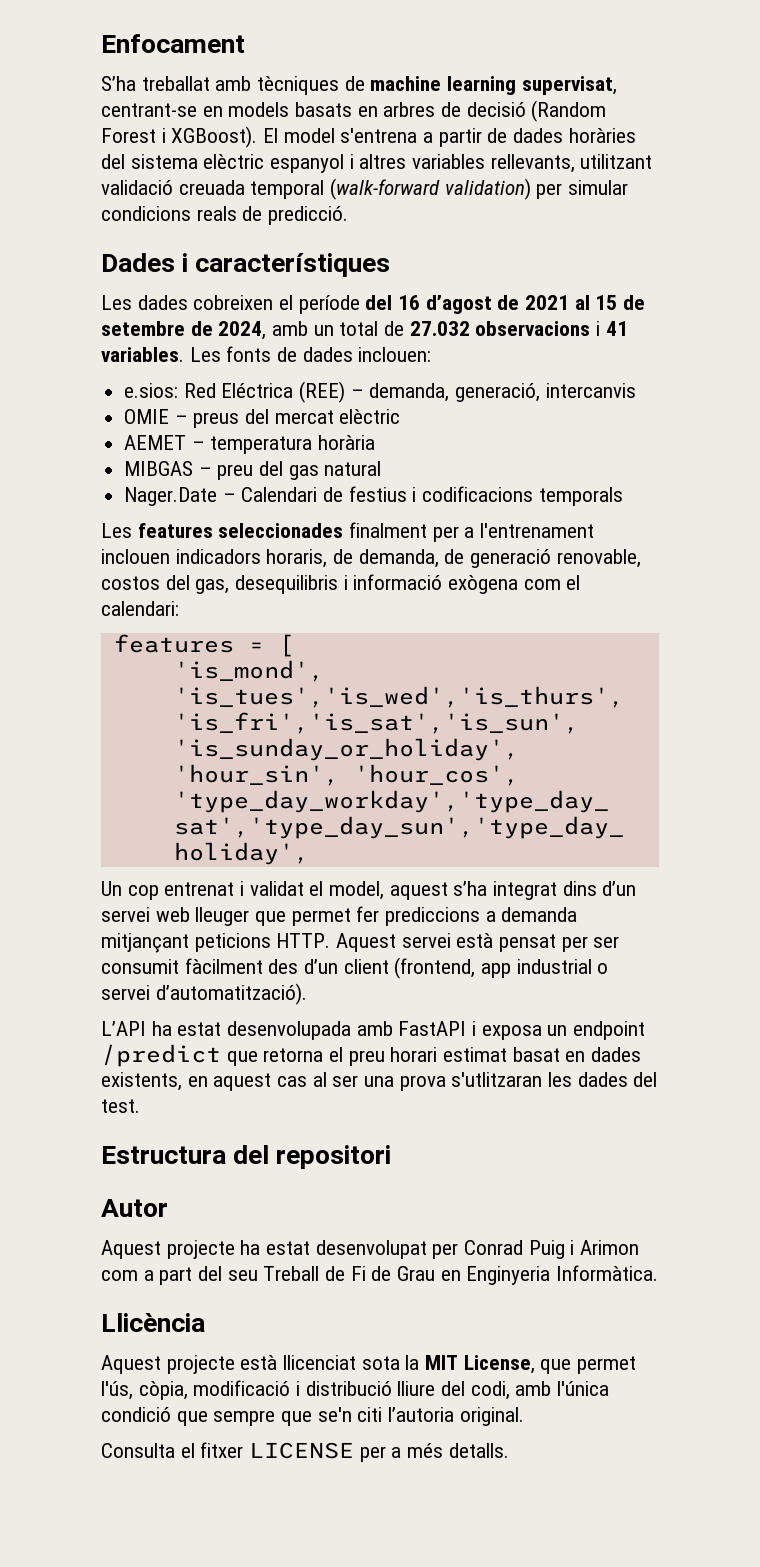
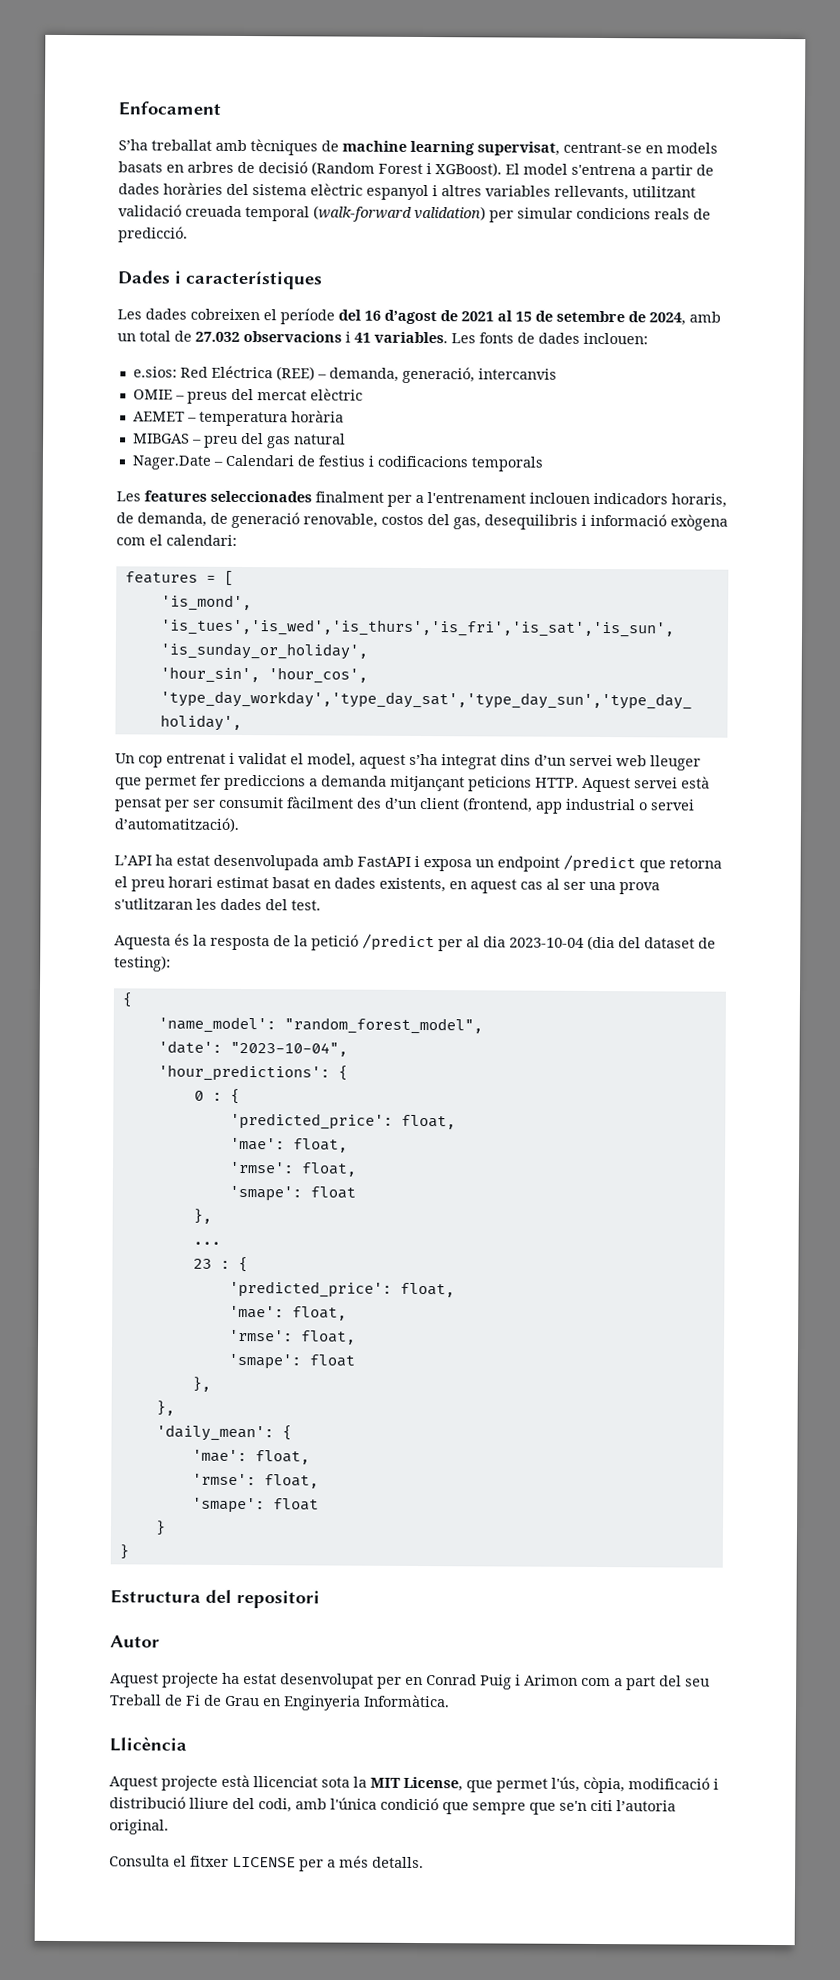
(140, 1106) none -> [114,933,716,952] [114,955,171,972] [121,992,132,1008] [157,1016,483,1035] [157,1040,348,1057] [157,1064,348,1082] [193,1088,240,1104] [229,1112,456,1130] [229,1137,348,1153] [228,1161,357,1177] [228,1185,356,1202] [192,1208,212,1224] [192,1241,221,1245] [192,1256,248,1273] [228,1280,455,1298] [228,1305,347,1321] [228,1329,356,1345] [227,1353,355,1370] [191,1376,211,1392] [155,1400,175,1416] [155,1424,292,1442] [191,1449,310,1465] [191,1473,319,1489] [191,1497,319,1514] [154,1520,166,1536] [118,1544,129,1560] // Aquesta és la resposta de la petició /predict per al dia 2023-10-04 (dia del dataset de testing): // { // 'name_model': "random_forest_model", // 'date': "2023-10-04", // 'hour_predictions': { // 0 : { // 'predicted_price': float, // 'mae': float, // 'rmse': float, // 'smape': float // }, // ... // 23 : { // 'predicted_price': float, // 'mae': float, // 'rmse': float, // 'smape': float // }, // }, // 'daily_mean': { // 'mae': float, // 'rmse': float, // 'smape': float // } // }
(459, 1251) none -> [405,1676,423,1686] en

